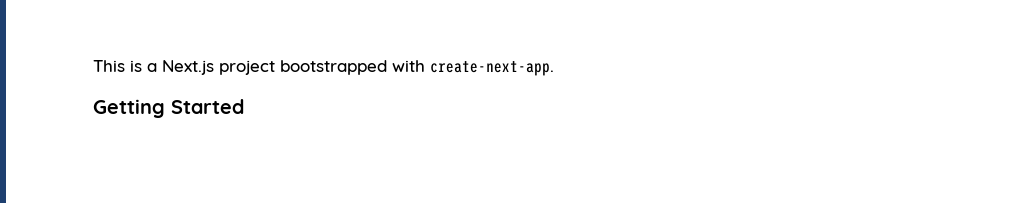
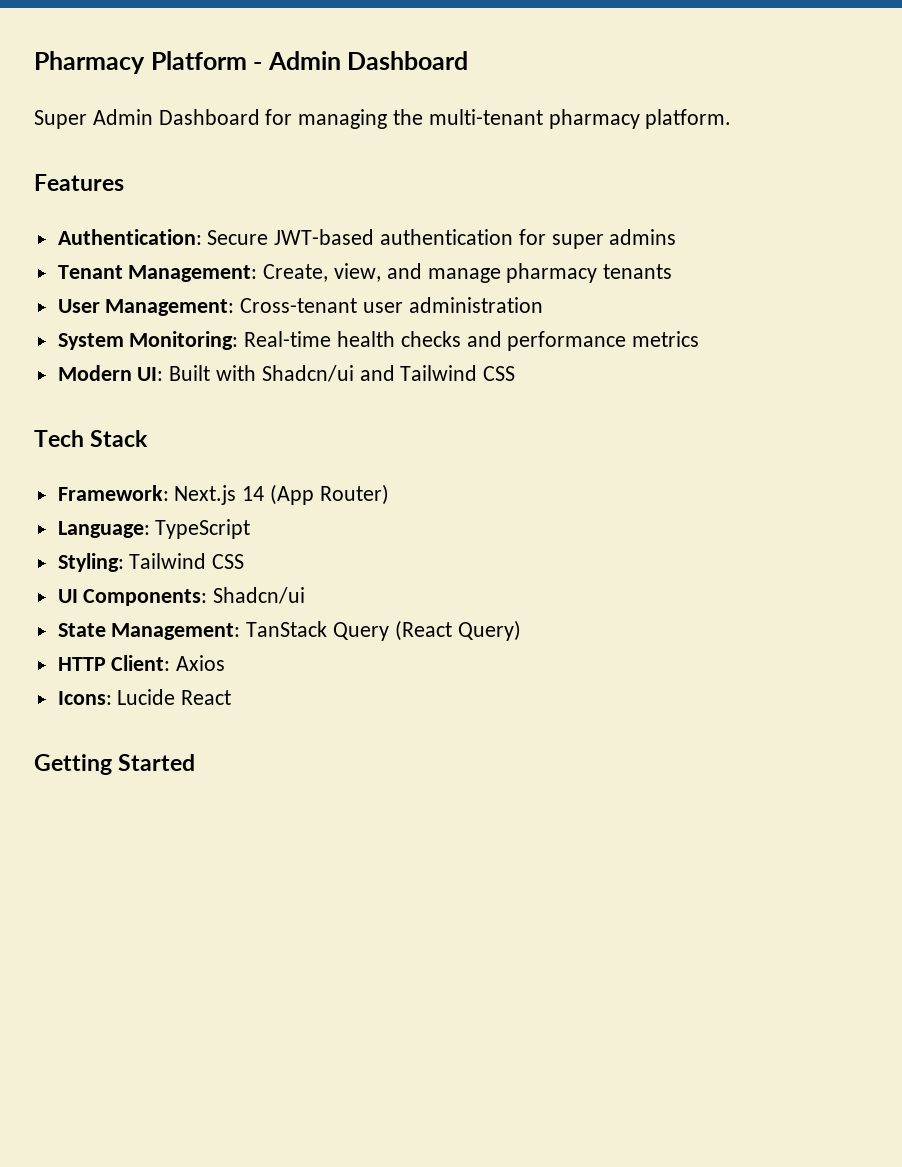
[93,60,554,76] This is a Next.js project bootstrapped with create-next-app. -> [34,51,469,74] [34,109,732,129] [34,174,124,191] [57,229,677,249] [57,263,673,283] [57,297,543,316] [57,331,700,351] [57,365,516,382] [34,430,149,447] [57,484,389,505] [57,519,251,539] [57,553,245,572] [57,587,306,606] [57,620,521,641] [57,655,226,671] [57,689,232,705] Pharmacy Platform - Admin Dashboard // Super Admin Dashboard for managing the multi-tenant pharmacy platform. // Features // Authentication: Secure JWT-based authentication for super admins // Tenant Management: Create, view, and manage pharmacy tenants // User Management: Cross-tenant user administration // System Monitoring: Real-time health checks and performance metrics // Modern UI: Built with Shadcn/ui and Tailwind CSS // Tech Stack // Framework: Next.js 14 (App Router) // Language: TypeScript // Styling: Tailwind CSS // UI Components: Shadcn/ui // State Management: TanStack Query (React Query) // HTTP Client: Axios // Icons: Lucide React

